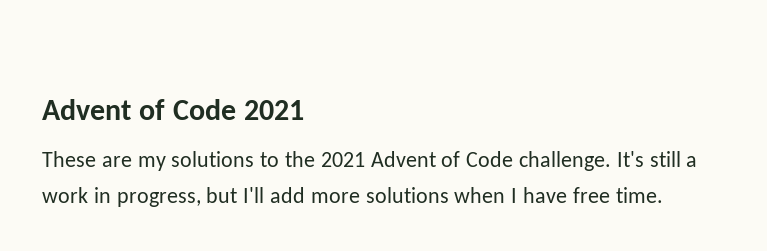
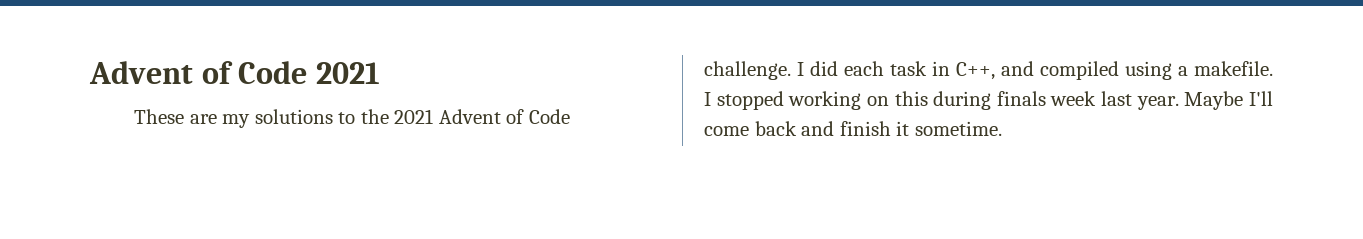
[616,151,698,167] [42,187,663,207] It's still a work in progress, but I'll add more solutions when I have free time. -> [797,61,1273,80] [704,91,1273,110] [704,121,1002,136] I did each task in C++, and compiled using a makefile. I stopped working on this during finals week last year. Maybe I'll come back and finish it sometime.

